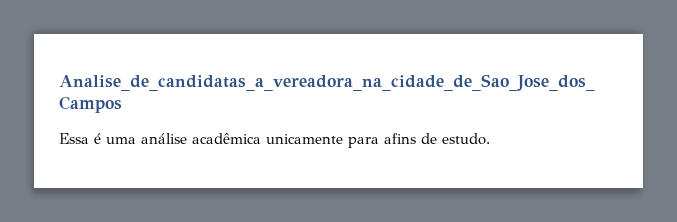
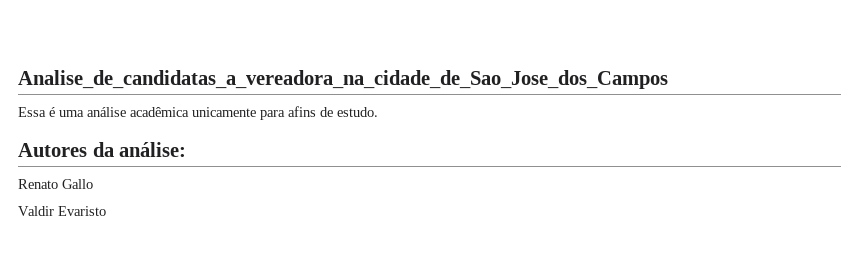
(490, 139) none -> [18,142,187,157] [18,179,93,189] [18,206,106,216] // Autores da análise: // Renato Gallo // Valdir Evaristo

